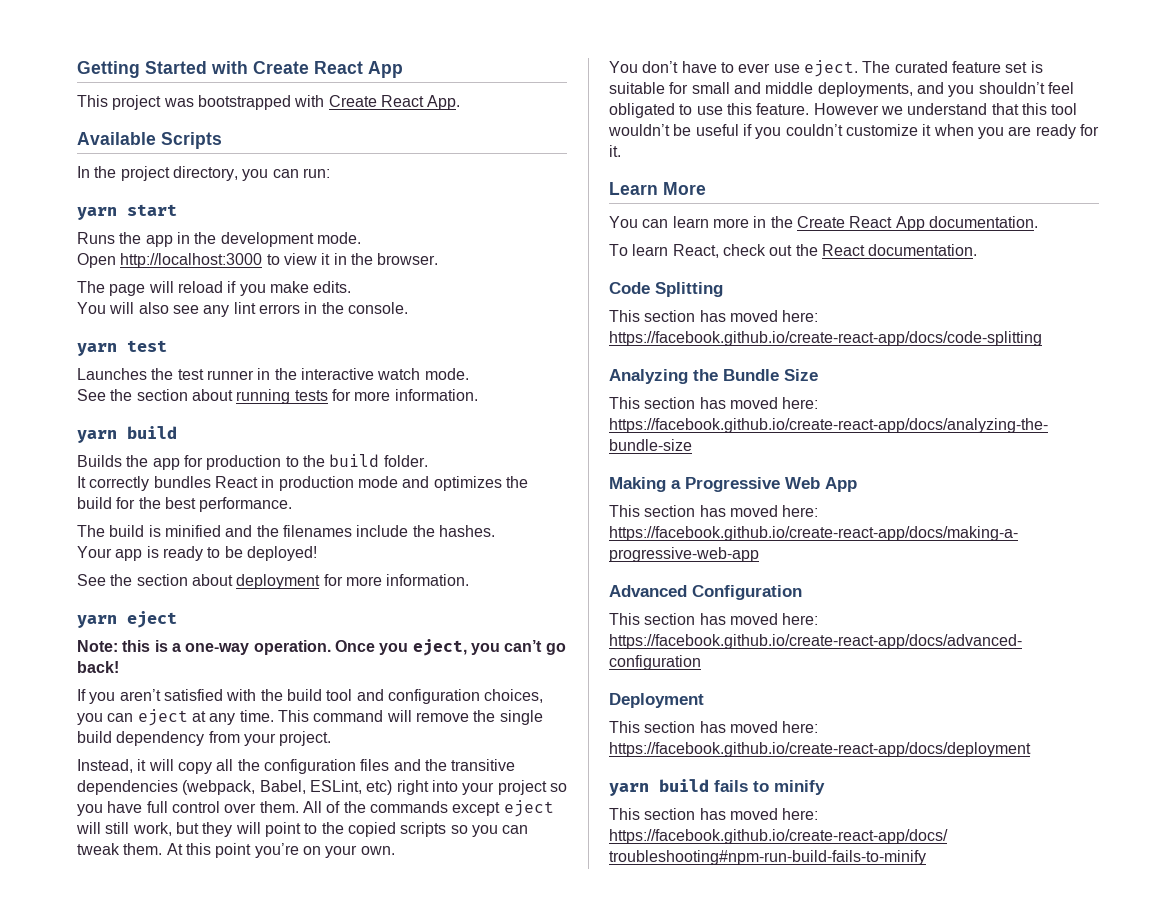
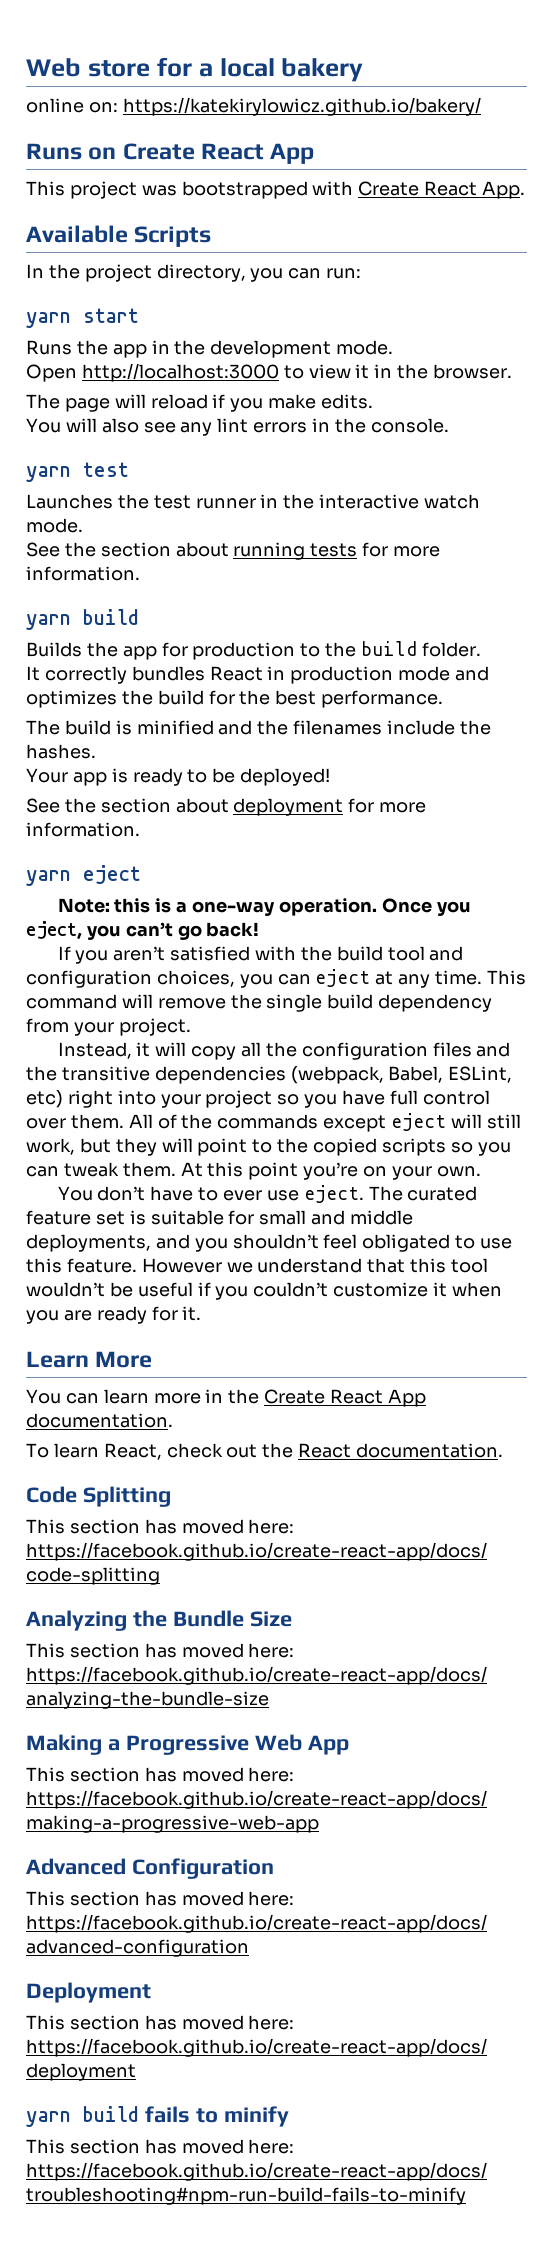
[77,61,248,78] Getting Started with -> [26,57,364,82] [26,97,481,116] [26,143,117,160] Web store for a local bakery // online on: https://katekirylowicz.github.io/bakery/ // Runs on

